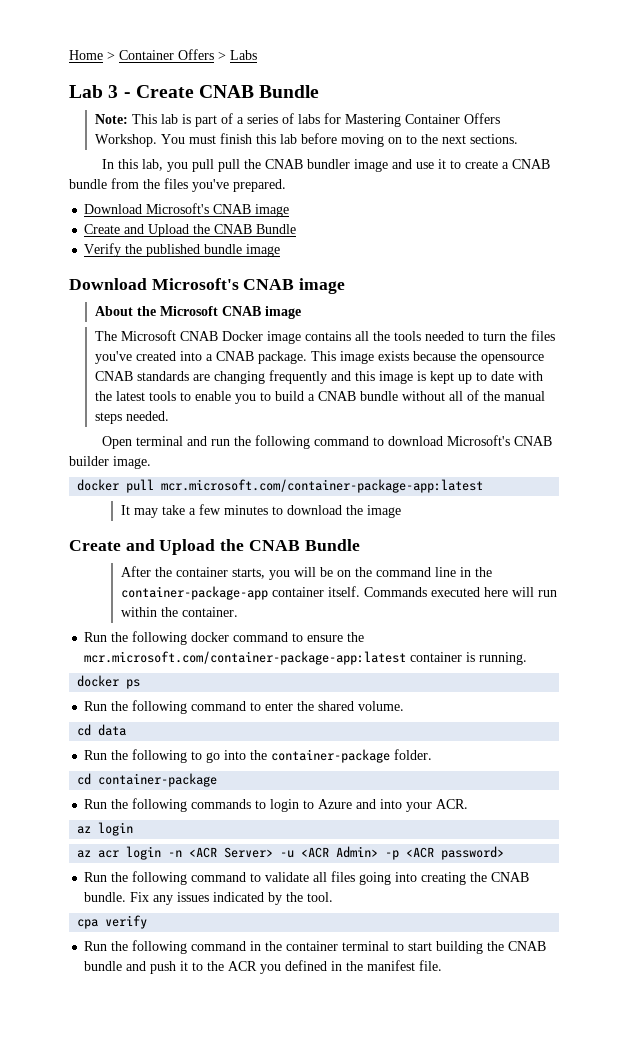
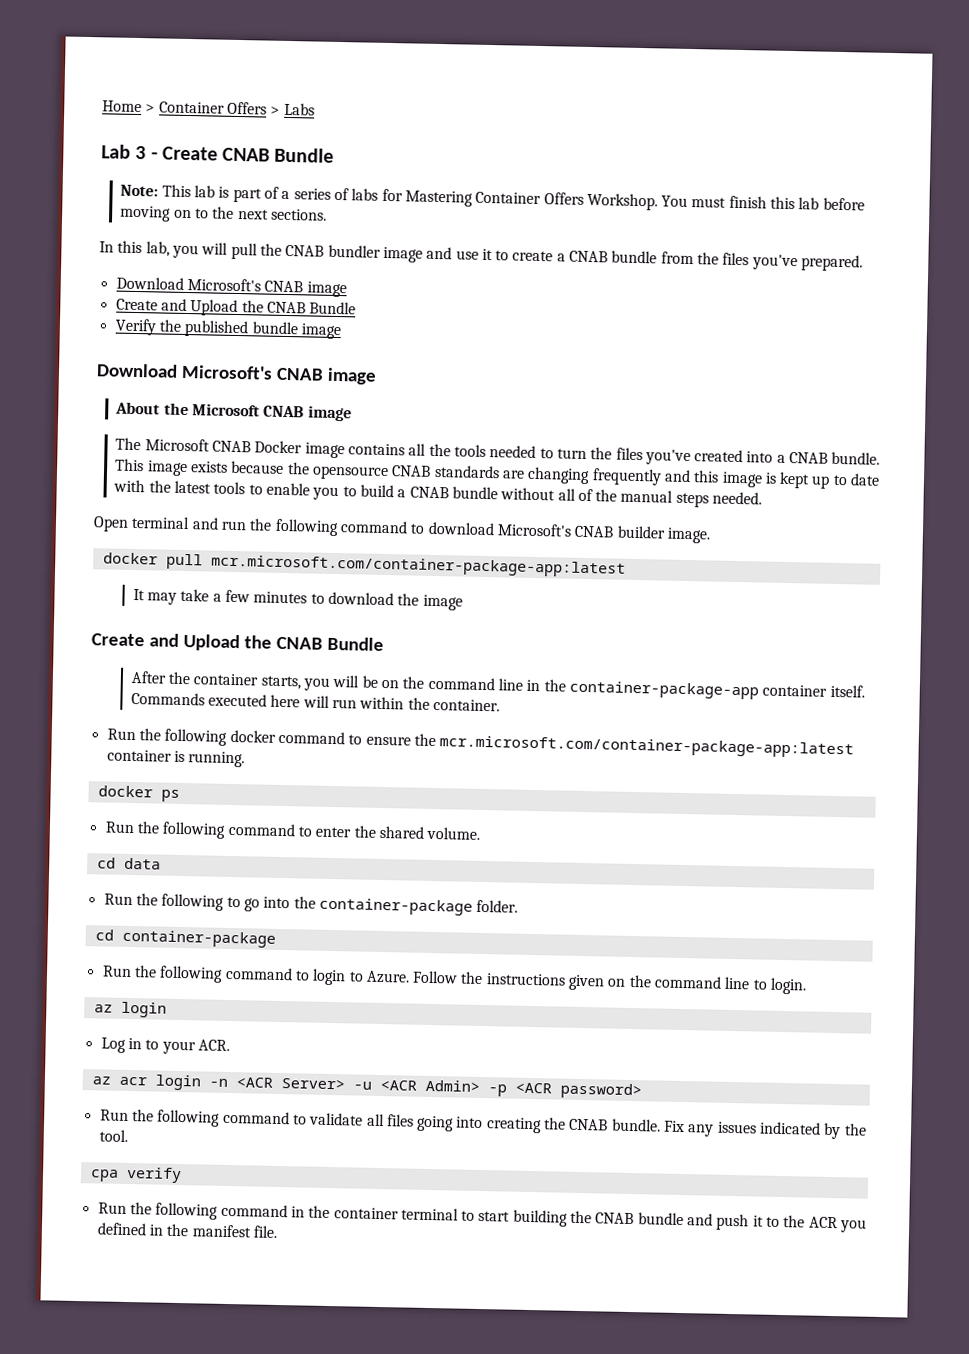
[192,159,215,172] pull -> [201,242,229,255] will
[257,351,307,364] package. -> [831,451,881,465] bundle.
[191,799,252,809] commands -> [224,966,293,981] command
[318,799,469,812] [77,822,134,836] Azure and into your ACR. // az login -> [365,970,808,995] [93,1001,167,1018] [100,1037,230,1055] Azure. Follow the instructions given on the command line to login. // az login // Log in to your ACR.

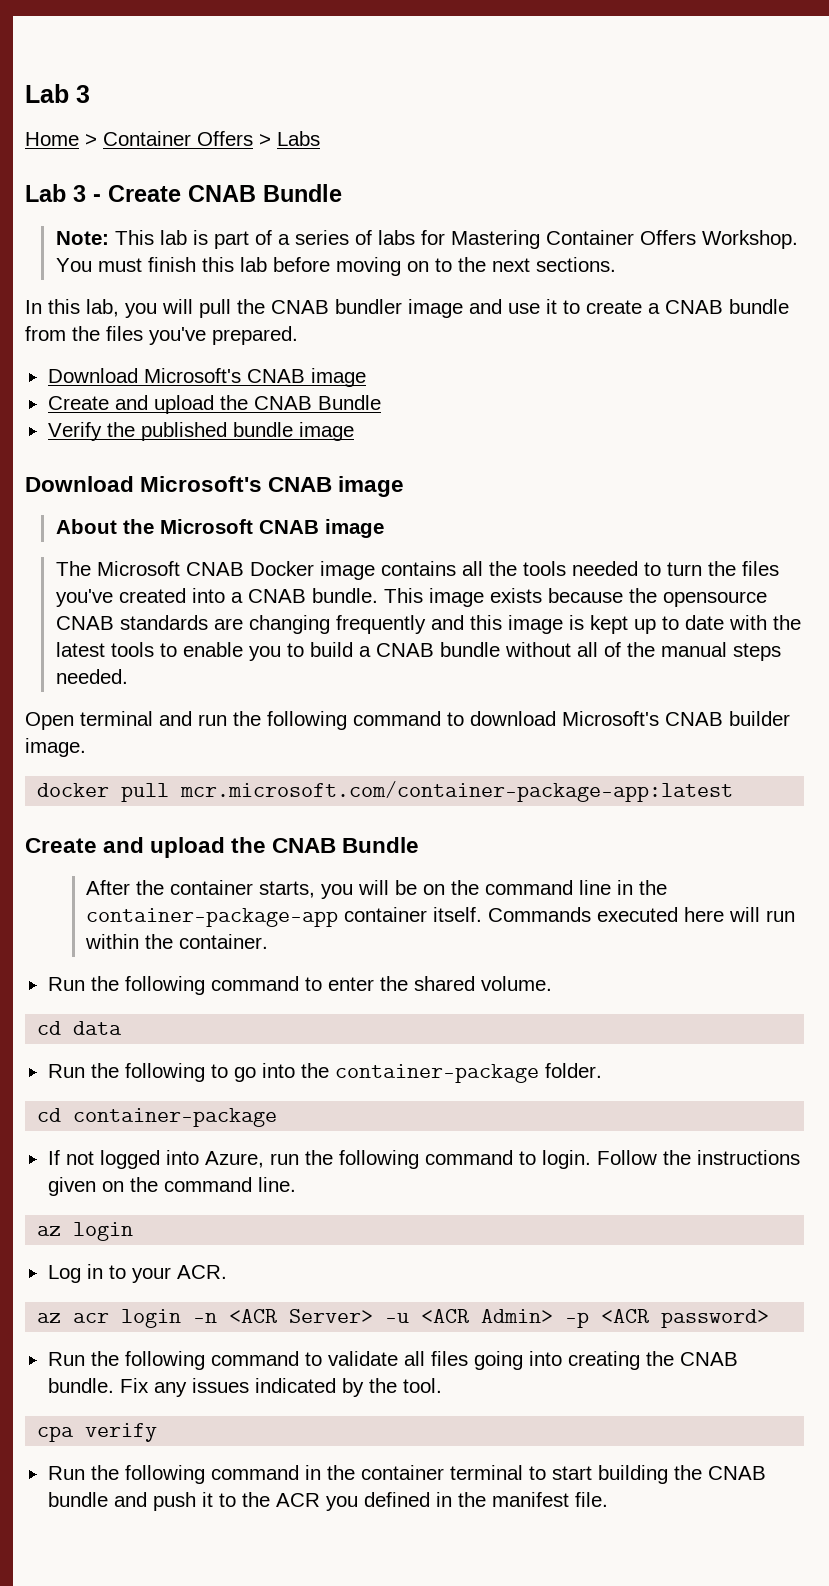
(102, 106) none -> [25,84,90,103] Lab 3 //
[190,299,239,317] Upload -> [153,395,214,414] upload
[132,588,463,611] [91,633,240,652] // It may take a few minutes to download the image // Create and Upload -> [25,837,226,858] // Create and upload
[106,728,855,759] [106,749,246,768] [97,785,180,802] // Run the following docker command to ensure the mcr.microsoft.com/container-package-app:latest container is running. // docker ps -> (269, 941) none
[101,965,410,986] Run the following command to login to Azure. -> [47,1150,591,1169] If not logged into Azure, run the following command to login.
[724,976,808,995] line to login. -> [257,1177,296,1192] line.

